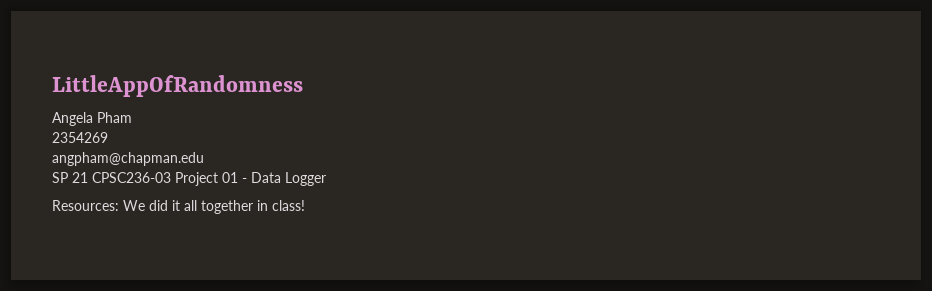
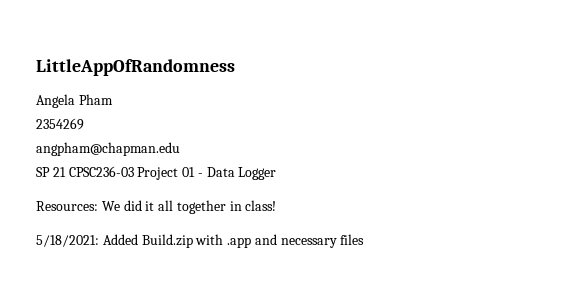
(305, 205) none -> [36,234,365,248] // 5/18/2021: Added Build.zip with .app and necessary files

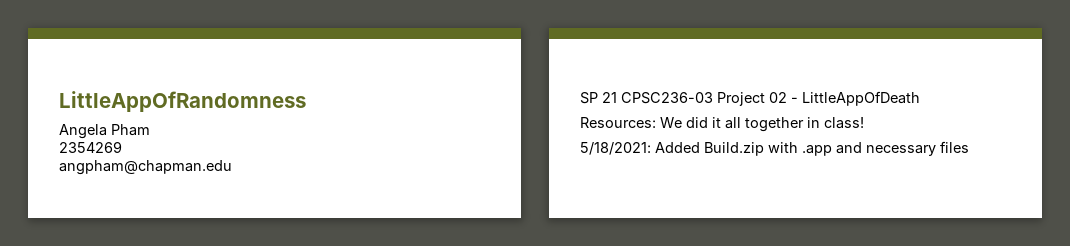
[182,167,277,180] 01 - Data Logger -> [769,91,920,106] 02 - LittleAppOfDeath

